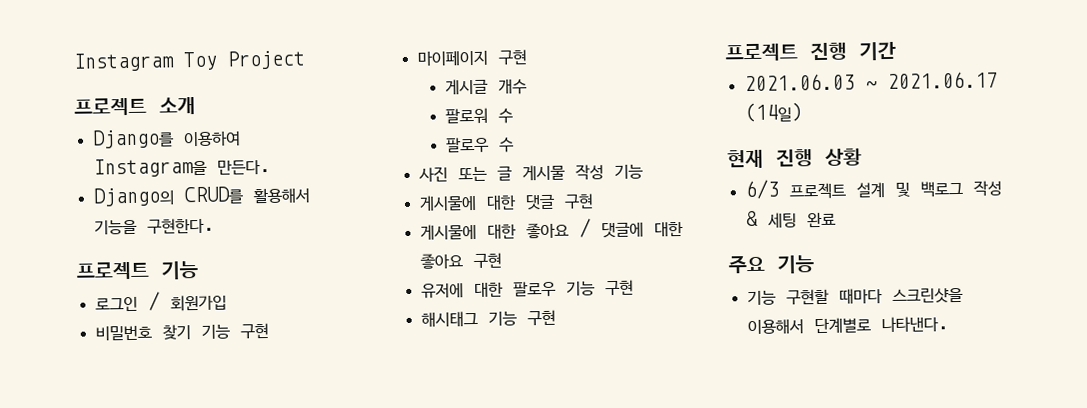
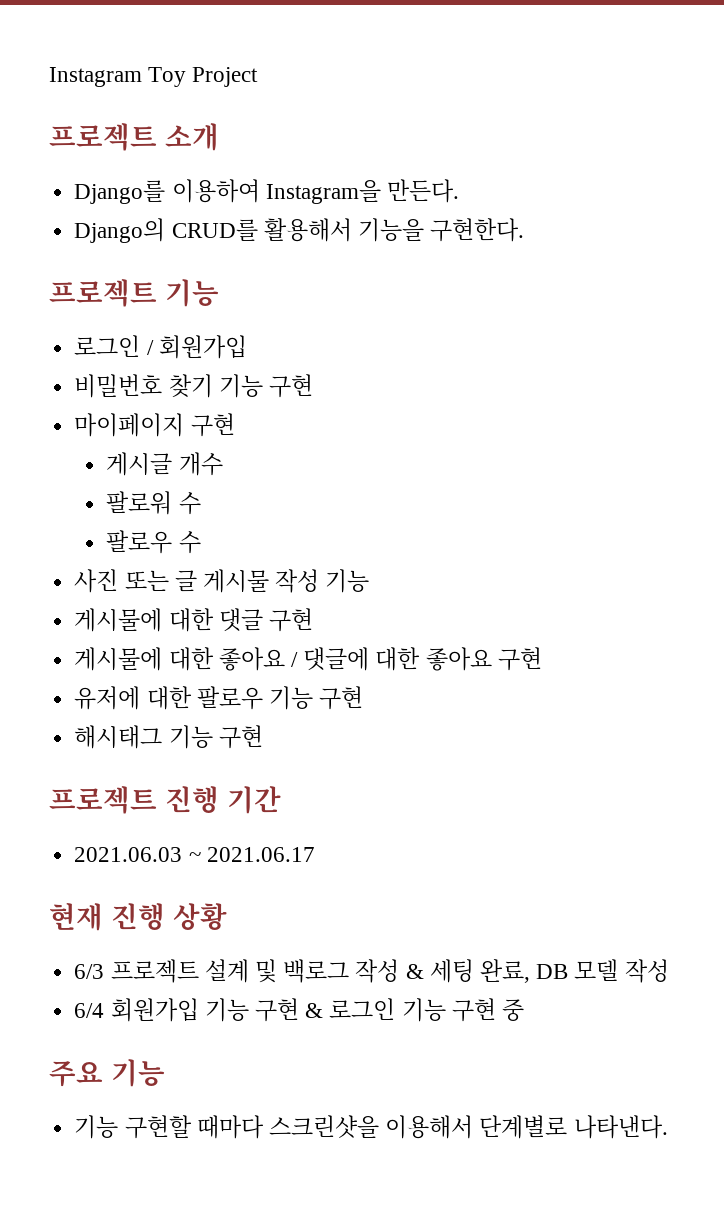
[743,102,803,123] (14일) -> (315, 854) none
[806,211,836,228] 완료 -> [479,959,669,983] [74,998,524,1022] 완료, DB 모델 작성 // 6/4 회원가입 기능 구현 & 로그인 기능 구현 중

